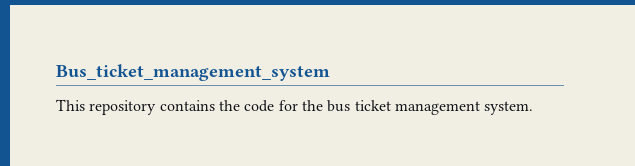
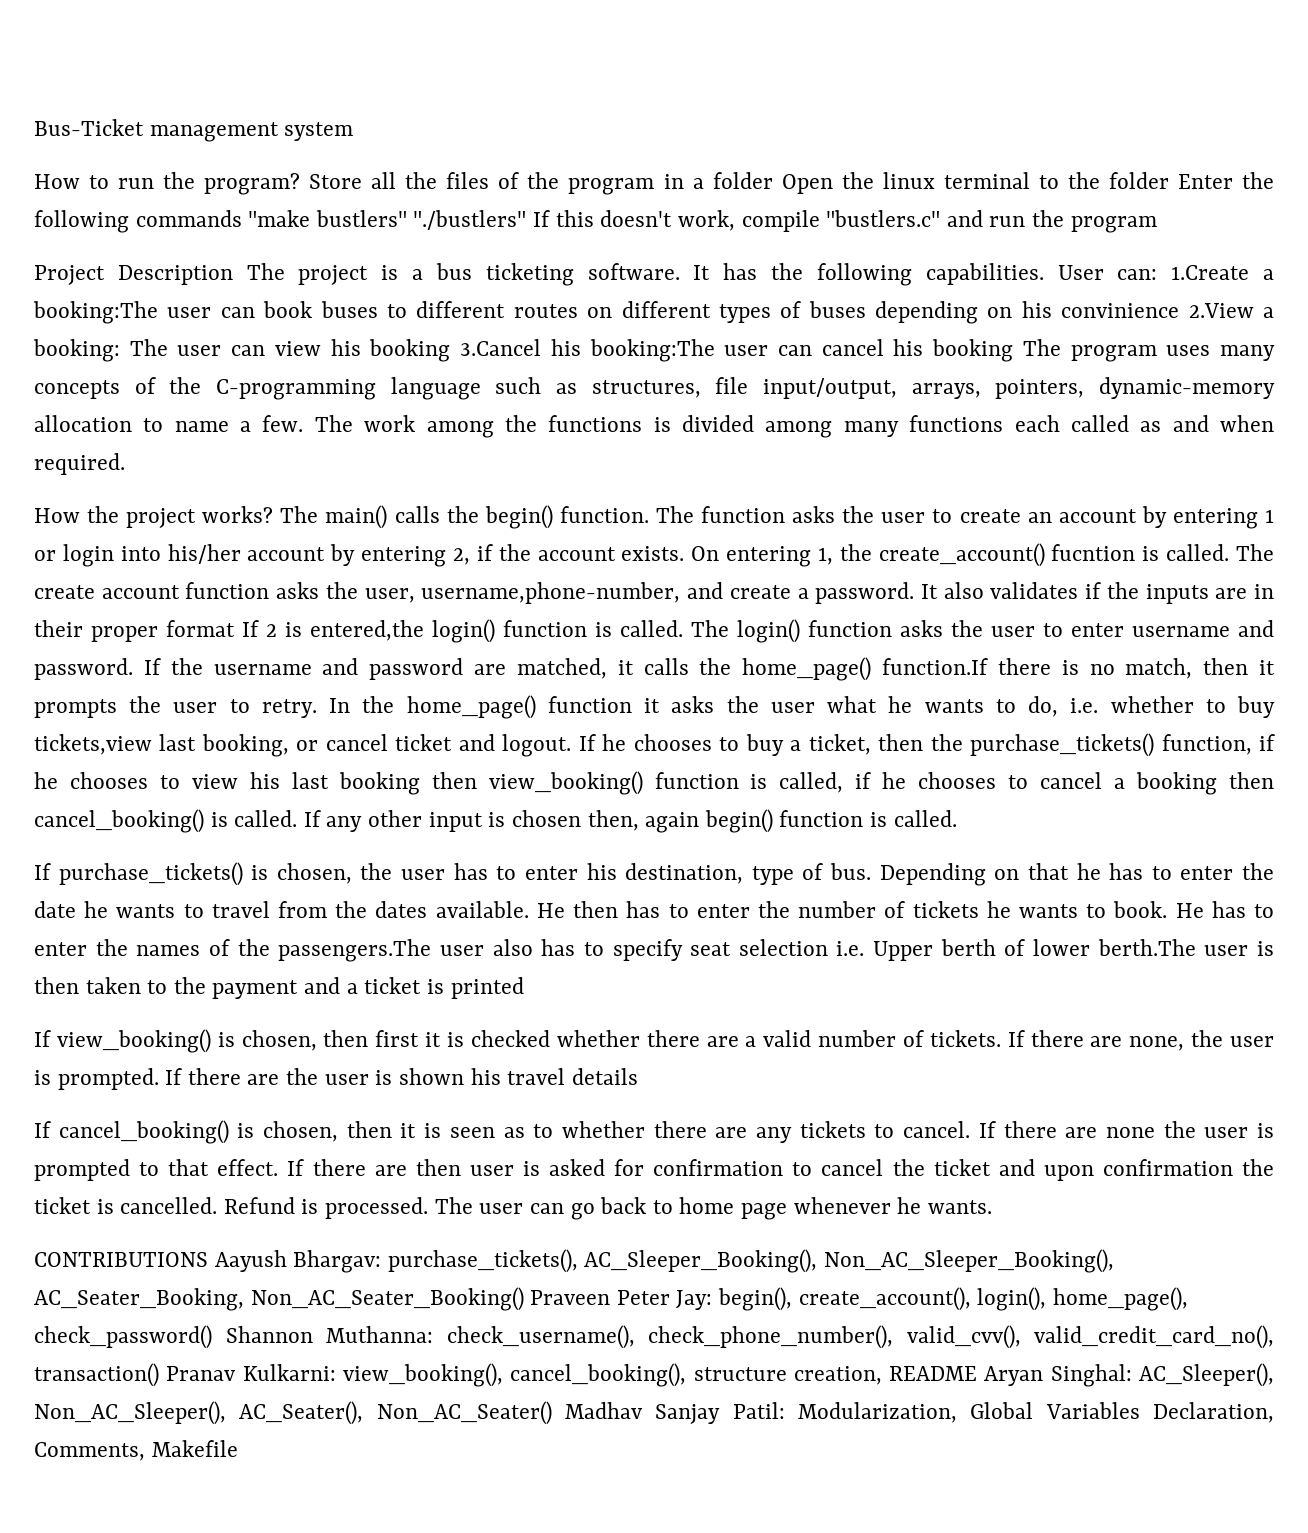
[56,64,330,81] [56,99,534,115] Bus_ticket_management_system // This repository contains the code for the bus ticket management system. -> [34,119,354,142] [34,172,1275,195] [34,210,1157,233] [34,263,1275,286] [33,301,1275,324] [33,339,1275,362] [34,377,1275,400] [34,415,1275,438] [34,453,125,475] [34,505,1274,529] [34,543,1274,567] [34,582,1274,604] [34,619,1274,643] [34,657,1275,681] [34,695,1275,719] [34,733,1276,757] [34,771,1275,795] [34,809,957,833] [34,862,1274,886] [34,901,1274,918] [34,939,1274,962] [34,977,524,999] [34,1029,1274,1053] [34,1068,638,1090] [34,1120,1274,1144] [34,1159,1274,1181] [34,1197,992,1220] [34,1249,1115,1273] [34,1287,1188,1311] [34,1325,1274,1349] [34,1363,1274,1387] [34,1401,1275,1425] [34,1440,238,1461] Bus-Ticket management system // How to run the program? Store all the files of the program in a folder Open the linux terminal to the folder Enter the following commands "make bustlers" "./bustlers" If this doesn't work, compile "bustlers.c" and run the program // Project Description The project is a bus ticketing software. It has the following capabilities. User can: 1.Create a booking:The user can book buses to different routes on different types of buses depending on his convinience 2.View a booking: The user can view his booking 3.Cancel his booking:The user can cancel his booking The program uses many concepts of the C-programming language such as structures, file input/output, arrays, pointers, dynamic-memory allocation to name a few. The work among the functions is divided among many functions each called as and when required. // How the project works? The main() calls the begin() function. The function asks the user to create an account by entering 1 or login into his/her account by entering 2, if the account exists. On entering 1, the create_account() fucntion is called. The create account function asks the user, username,phone-number, and create a password. It also validates if the inputs are in their proper format If 2 is entered,the login() function is called. The login() function asks the user to enter username and password. If the username and password are matched, it calls the home_page() function.If there is no match, then it prompts the user to retry. In the home_page() function it asks the user what he wants to do, i.e. whether to buy tickets,view last booking, or cancel ticket and logout. If he chooses to buy a ticket, then the purchase_tickets() function, if he chooses to view his last booking then view_booking() function is called, if he chooses to cancel a booking then cancel_booking() is called. If any other input is chosen then, again begin() function is called. // If purchase_tickets() is chosen, the user has to enter his destination, type of bus. Depending on that he has to enter the date he wants to travel from the dates available. He then has to enter the number of tickets he wants to book. He has to enter the names of the passengers.The user also has to specify seat selection i.e. Upper berth of lower berth.The user is then taken to the payment and a ticket is printed // If view_booking() is chosen, then first it is checked whether there are a valid number of tickets. If there are none, the user is prompted. If there are the user is shown his travel details // If cancel_booking() is chosen, then it is seen as to whether there are any tickets to cancel. If there are none the user is prompted to that effect. If there are then user is asked for confirmation to cancel the ticket and upon confirmation the ticket is cancelled. Refund is processed. The user can go back to home page whenever he wants. // CONTRIBUTIONS Aayush Bhargav: purchase_tickets(), AC_Sleeper_Booking(), Non_AC_Sleeper_Booking(), AC_Seater_Booking, Non_AC_Seater_Booking() Praveen Peter Jay: begin(), create_account(), login(), home_page(), check_password() Shannon Muthanna: check_username(), check_phone_number(), valid_cvv(), valid_credit_card_no(), transaction() Pranav Kulkarni: view_booking(), cancel_booking(), structure creation, README Aryan Singhal: AC_Sleeper(), Non_AC_Sleeper(), AC_Seater(), Non_AC_Seater() Madhav Sanjay Patil: Modularization, Global Variables Declaration, Comments, Makefile

